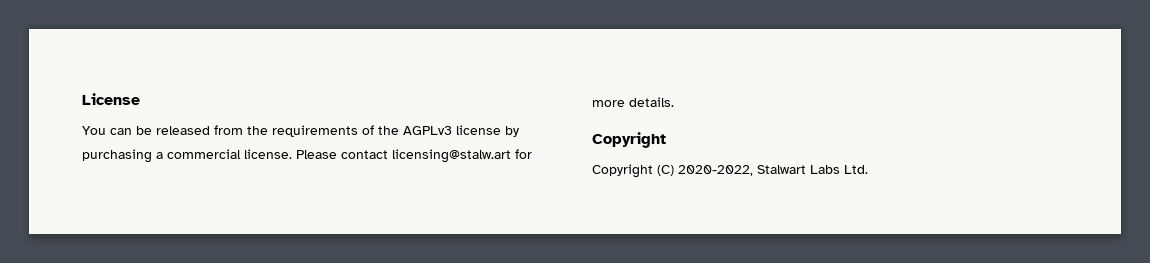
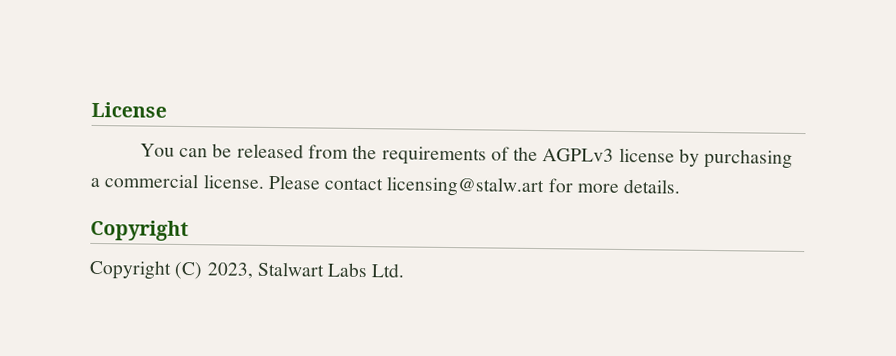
[678,165,753,176] 2020-2022, -> [206,262,254,279] 2023,

